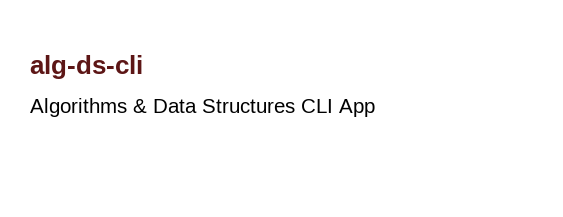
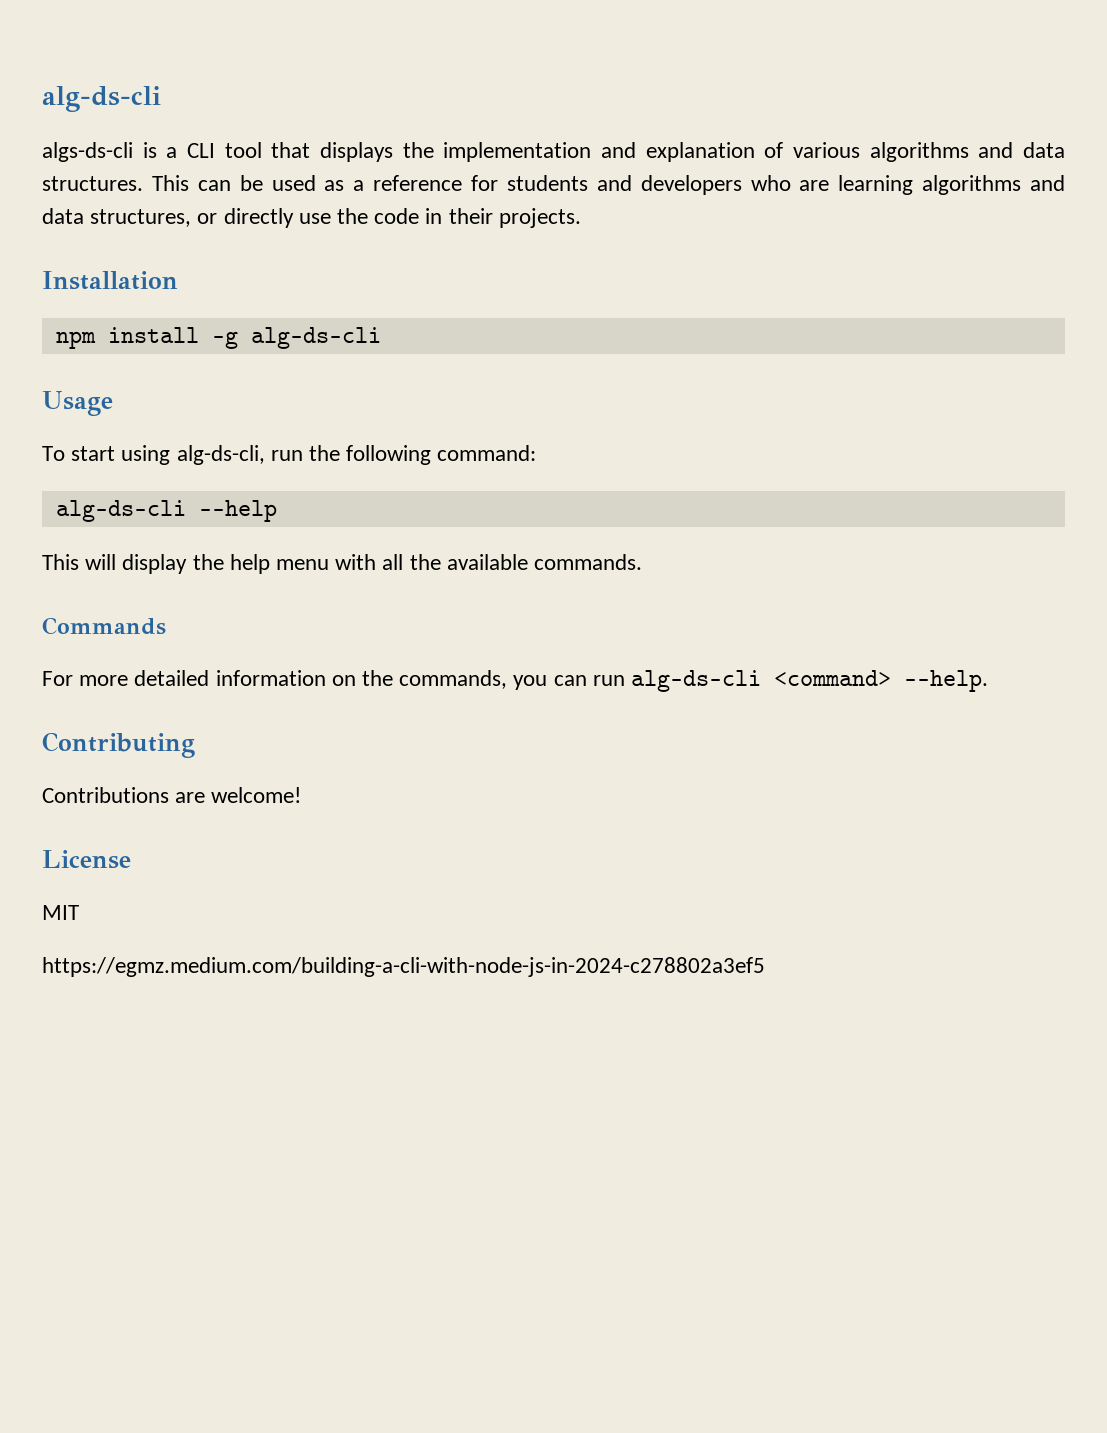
[30,55,143,79] [30,98,375,117] alg-ds-cli // Algorithms & Data Structures CLI App -> [42,86,161,112] [42,142,1065,162] [42,175,1065,195] [42,208,581,228] [42,271,178,290] [55,327,381,349] [42,391,113,416] [42,445,537,465] [55,500,277,522] [42,554,643,574] [42,617,166,635] [42,670,989,692] [42,732,195,758] [42,787,302,803] [42,850,131,869] [42,905,79,920] [42,957,765,977] alg-ds-cli // algs-ds-cli is a CLI tool that displays the implementation and explanation of various algorithms and data structures. This can be used as a reference for students and developers who are learning algorithms and data structures, or directly use the code in their projects. // Installation // npm install -g alg-ds-cli // Usage // To start using alg-ds-cli, run the following command: // alg-ds-cli --help // This will display the help menu with all the available commands. // Commands // For more detailed information on the commands, you can run alg-ds-cli <command> --help. // Contributing // Contributions are welcome! // License // MIT // https://egmz.medium.com/building-a-cli-with-node-js-in-2024-c278802a3ef5

